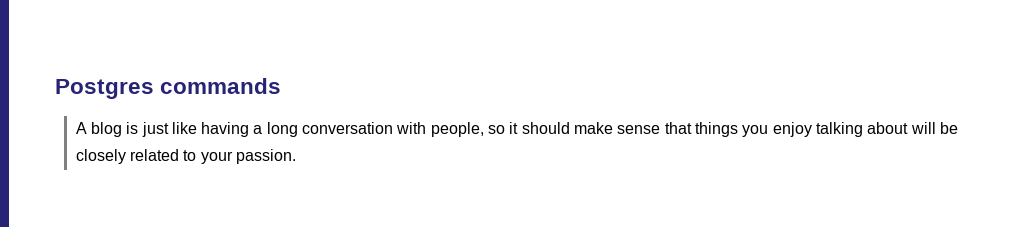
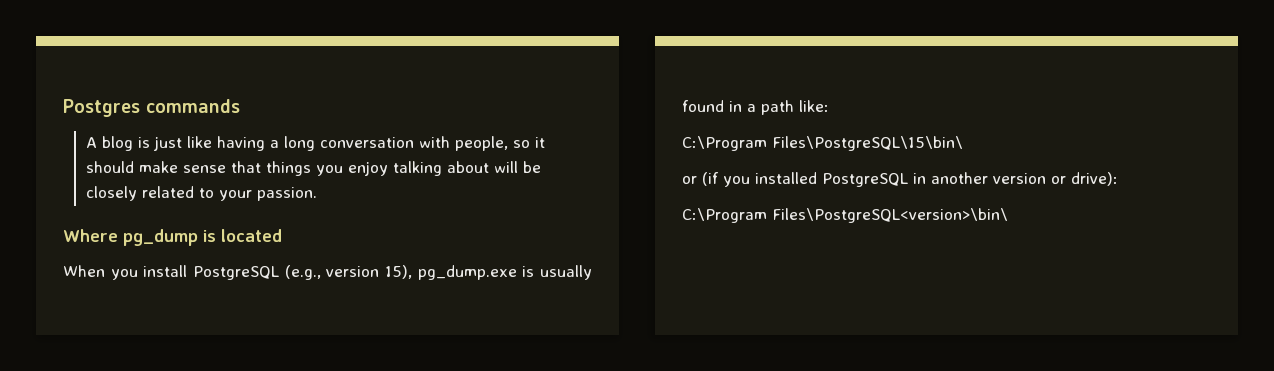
(296, 156) none -> [63,229,282,246] [63,265,592,280] [682,100,829,115] [682,136,963,151] [682,172,1118,187] [682,208,1008,223] // Where pg_dump is located // When you install PostgreSQL (e.g., version 15), pg_dump.exe is usually found in a path like: // C:\Program Files\PostgreSQL\15\bin\ // or (if you installed PostgreSQL in another version or drive): // C:\Program Files\PostgreSQL<version>\bin\

